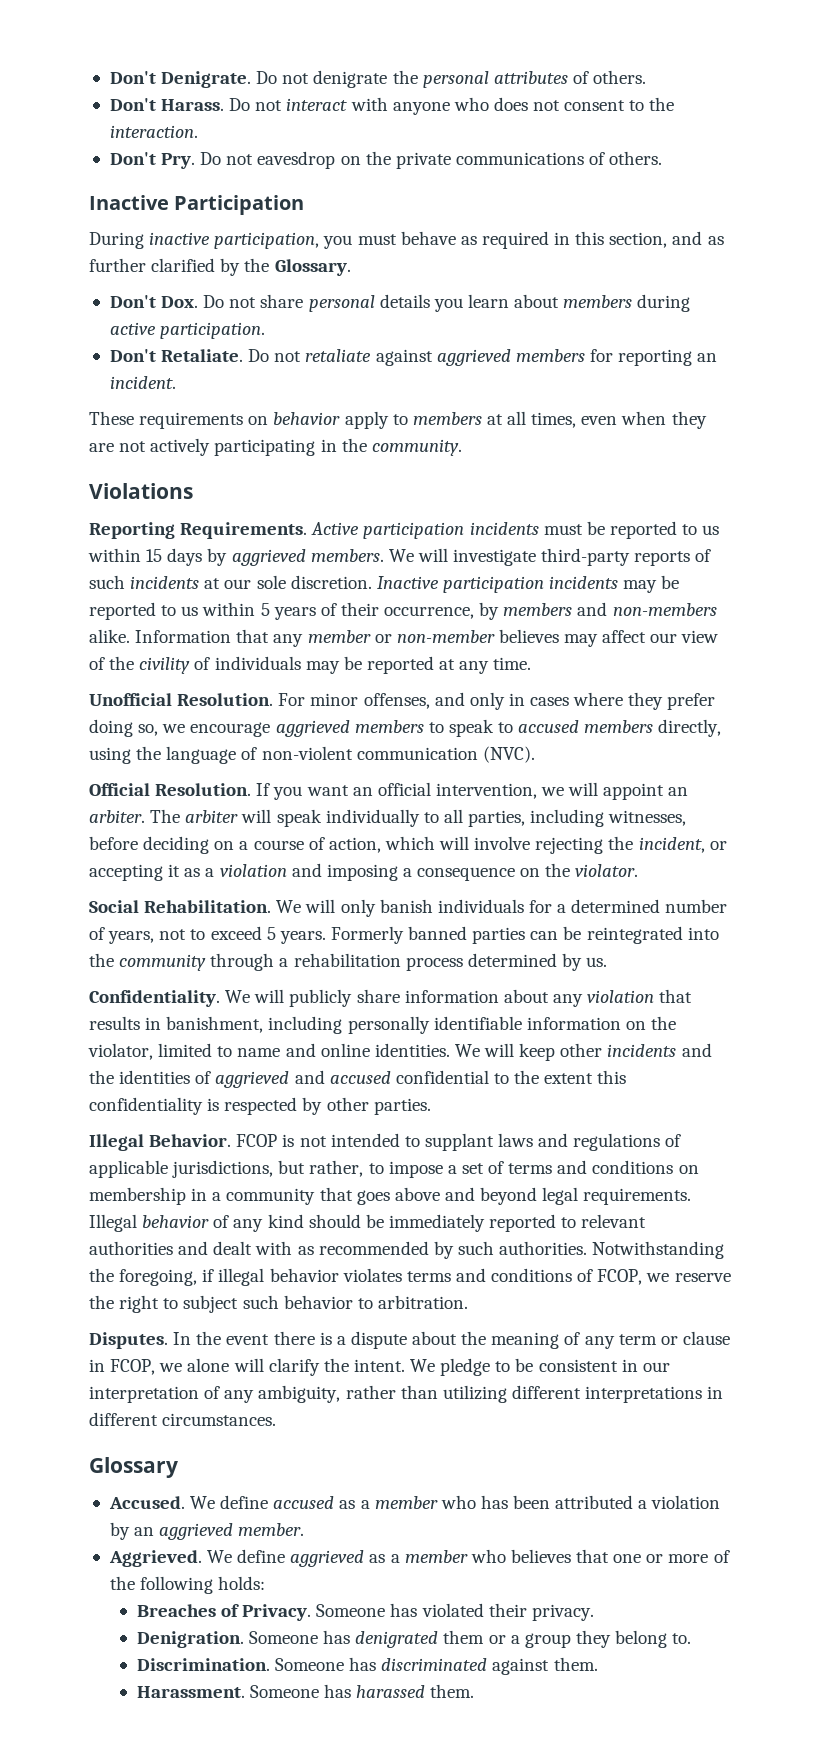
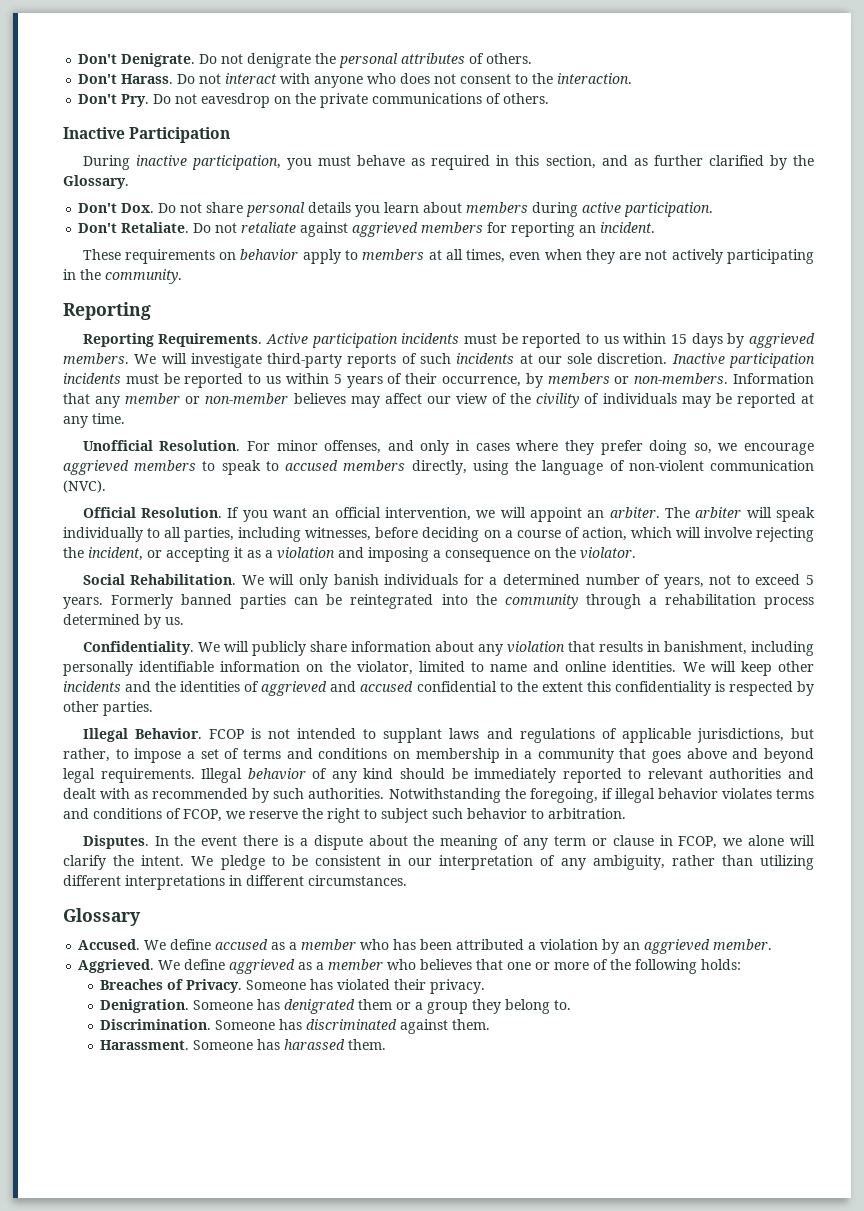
[89,483,193,499] Violations -> [63,302,151,320] Reporting
[623,580,658,593] may -> [125,374,159,384] must
[577,602,717,616] [89,629,130,643] and non-members alike. -> [614,373,729,384] or non-members.

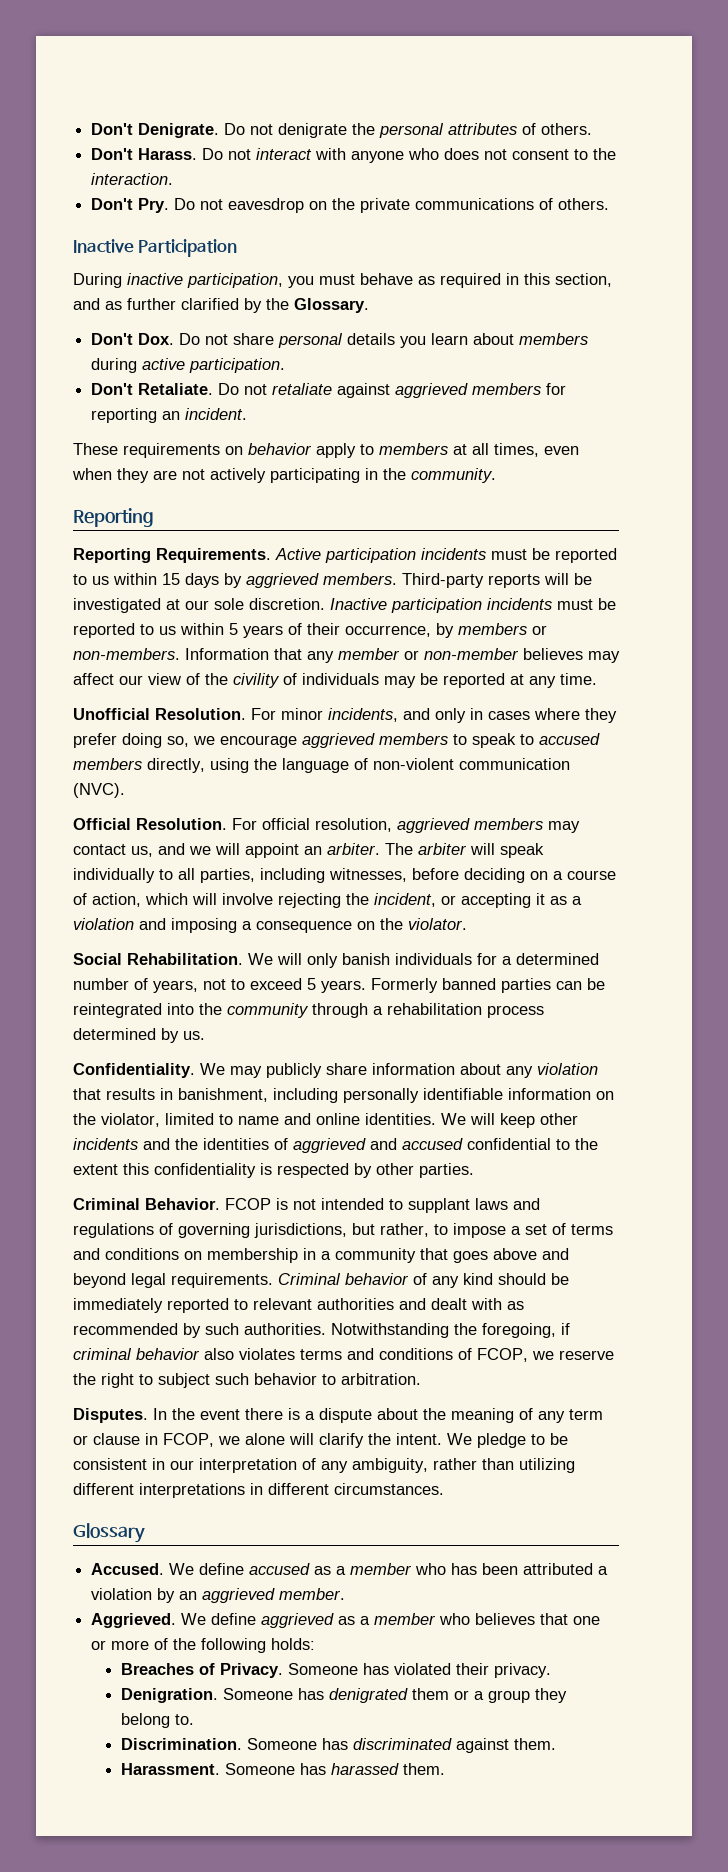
[134,353,515,368] We will investigate third-party reports of such incidents -> [402,573,592,588] [73,598,161,613] Third-party reports will be investigated
[324,440,382,454] offenses, -> [328,708,398,722] incidents,
[227,507,472,522] If you want an official intervention, -> [232,818,580,833] [73,843,185,857] For official resolution, aggrieved members may contact us, and
[223,641,249,652] will -> [230,1066,262,1078] may
[82,728,128,742] Illegal -> [73,1198,140,1210] Criminal
[621,728,691,743] applicable -> [178,1223,250,1238] governing
[201,768,243,783] Illegal -> [278,1273,341,1285] Criminal
[614,788,718,803] illegal behavior -> [73,1348,234,1360] criminal behavior also

